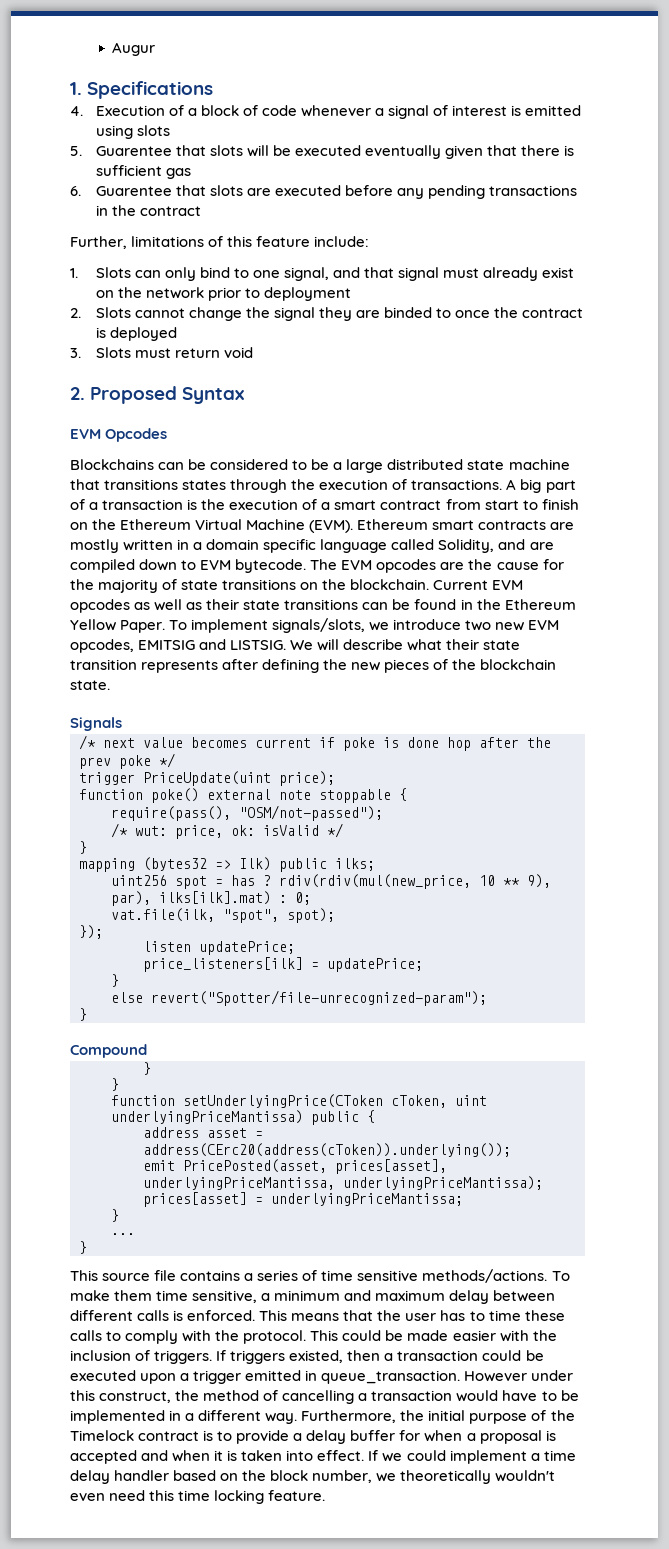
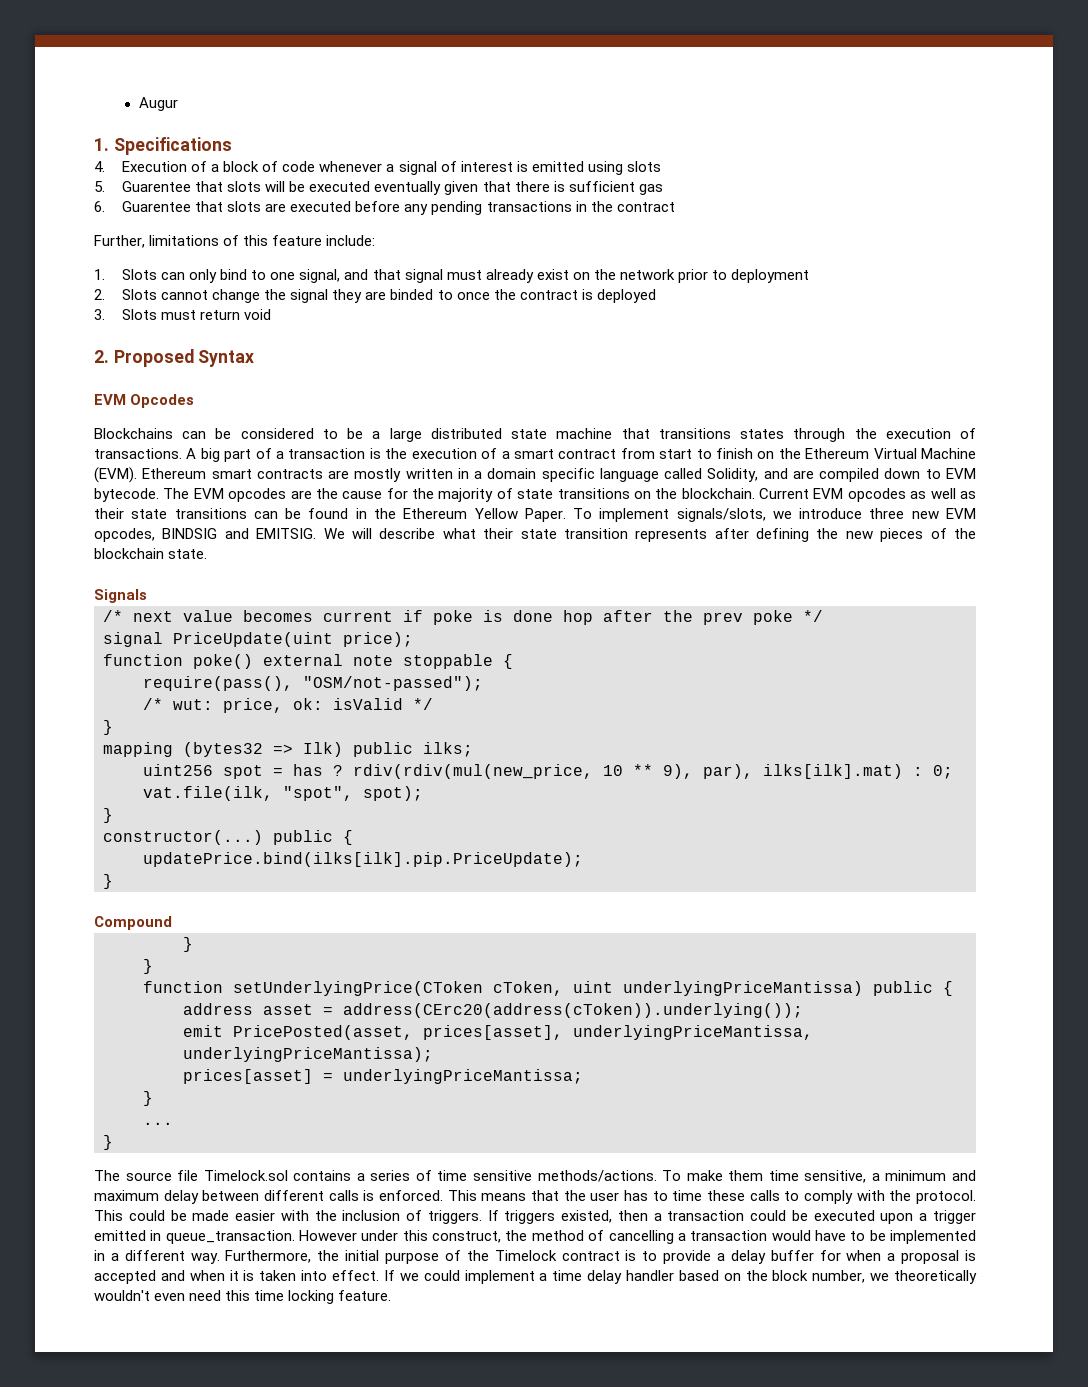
[465,620,492,631] two -> [869,508,905,519] three
[138,639,287,650] EMITSIG and LISTSIG. -> [162,528,317,539] BINDSIG and EMITSIG.
[79,772,135,785] trigger -> [103,632,163,647] signal
[79,925,103,939] [143,941,295,955] [143,957,423,972] [111,974,119,987] [111,990,487,1006] }); // listen updatePrice; // price_listeners[ilk] = updatePrice; // } // else revert("Spotter/file-unrecognized-param"); -> [103,808,113,823] [103,830,353,845] [143,852,583,867] } // constructor(...) public { // updatePrice.bind(ilks[ilk].pip.PriceUpdate);
[70,1270,98,1281] This -> [94,1170,120,1181] The
(177, 1275) none -> [203,1170,288,1181] Timelock.sol

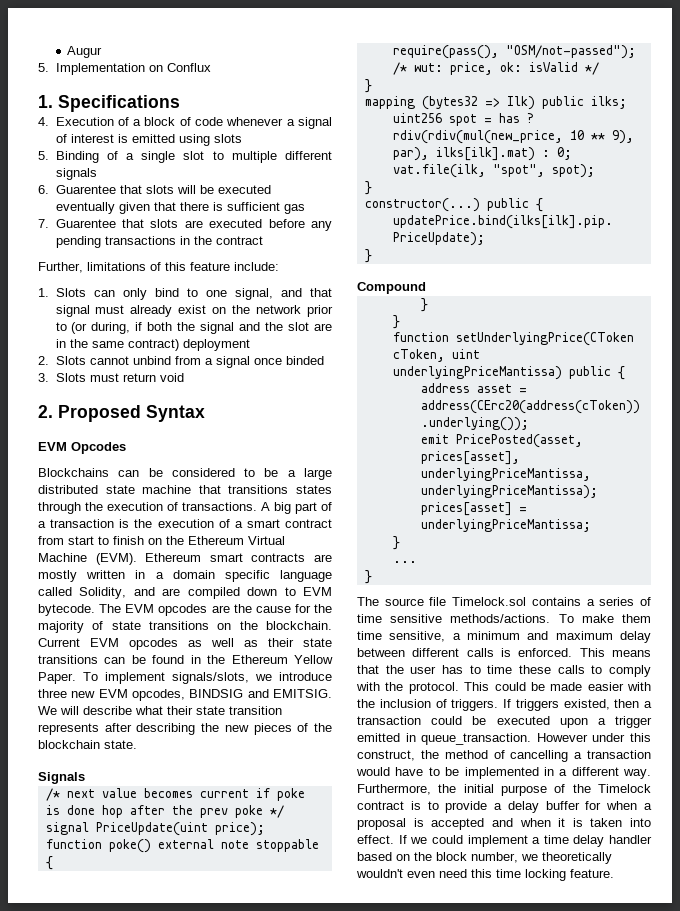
(178, 104) none -> [38,63,211,75] // 5. Implementation on Conflux
(105, 186) none -> [55,151,333,163] [55,168,97,180] [38,185,49,194] Binding of a single slot to multiple different signals // 6.
[94,201,105,212] 6. -> [38,219,49,228] 7.
[731,269,810,283] [94,289,656,303] deployment // 2. Slots cannot change the signal they are binded to once the contract is deployed -> [71,322,332,334] [55,339,250,351] [38,356,324,368] (or during, if both the signal and the slot are in the same contract) deployment // 2. Slots cannot unbind from a signal once binded
[756,528,810,542] defining -> [136,723,196,735] describing

